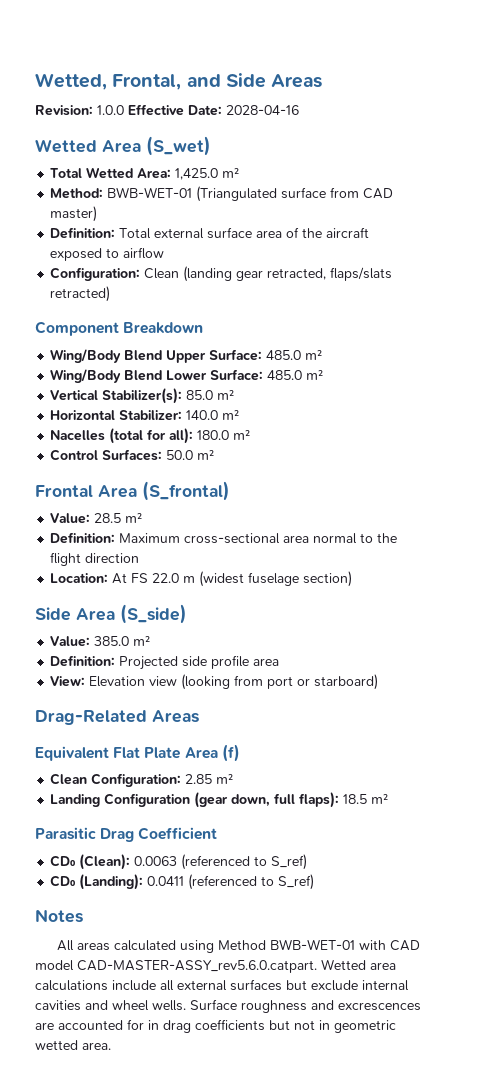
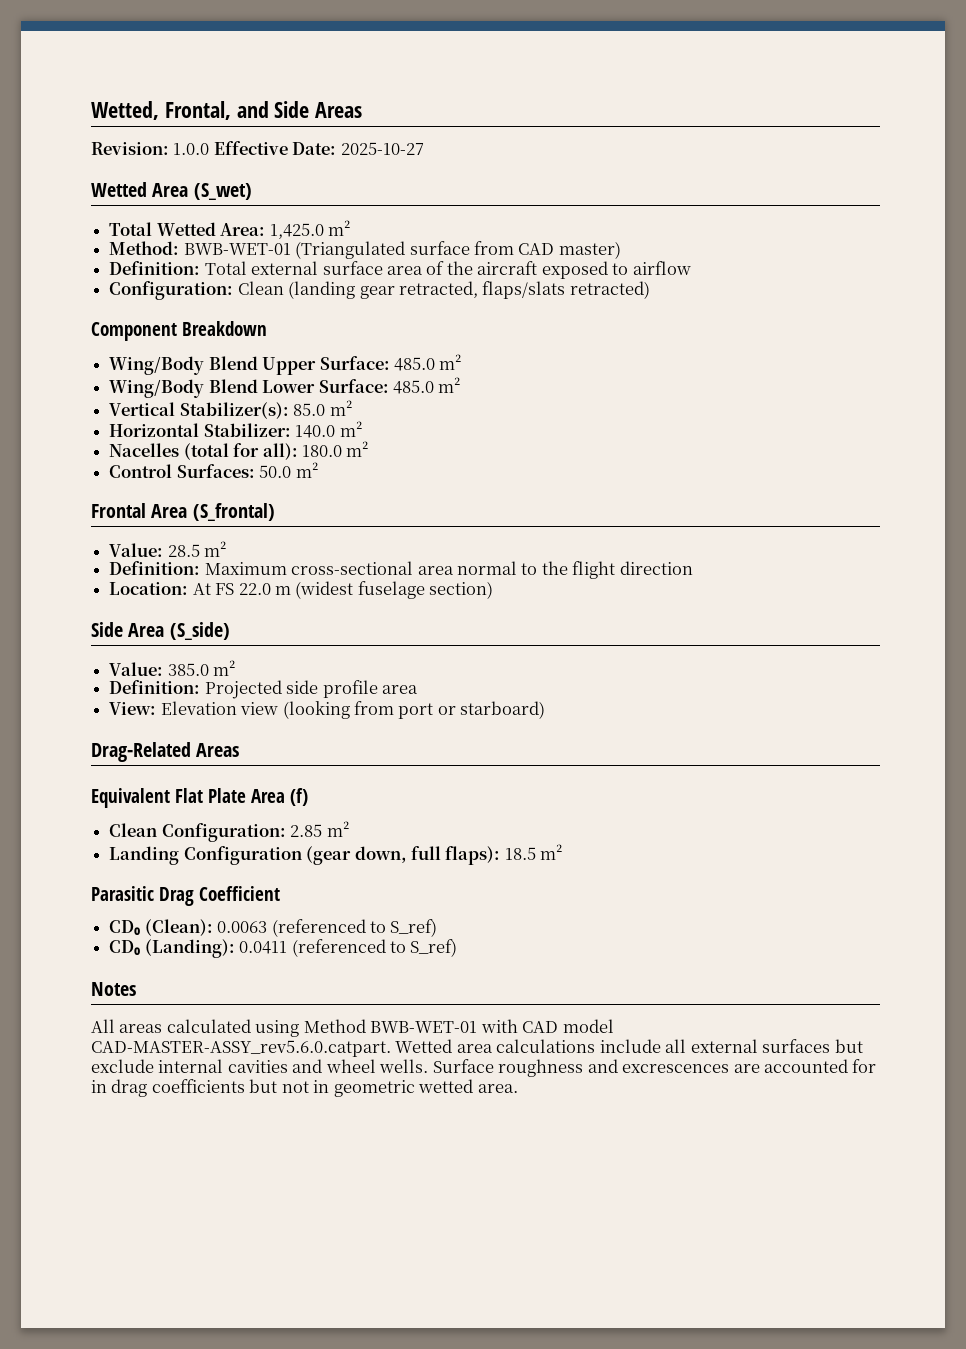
[226,105,299,115] 2028-04-16 -> [340,142,424,155] 2025-10-27

